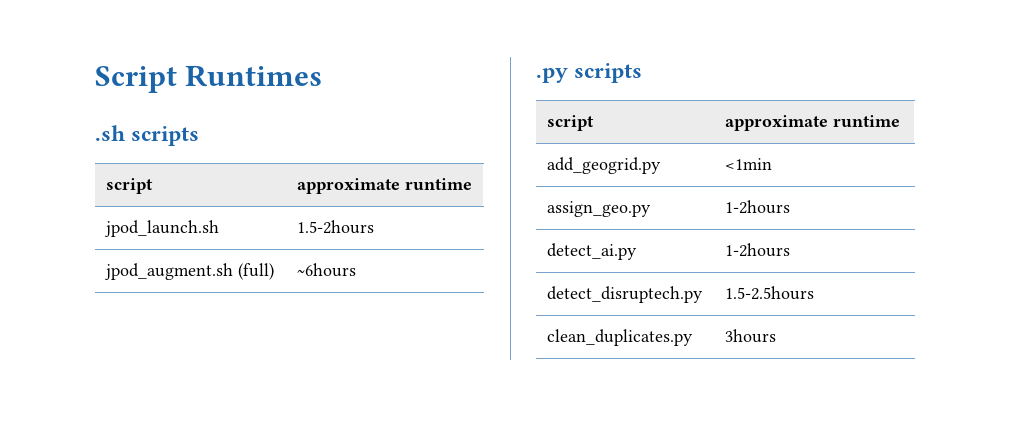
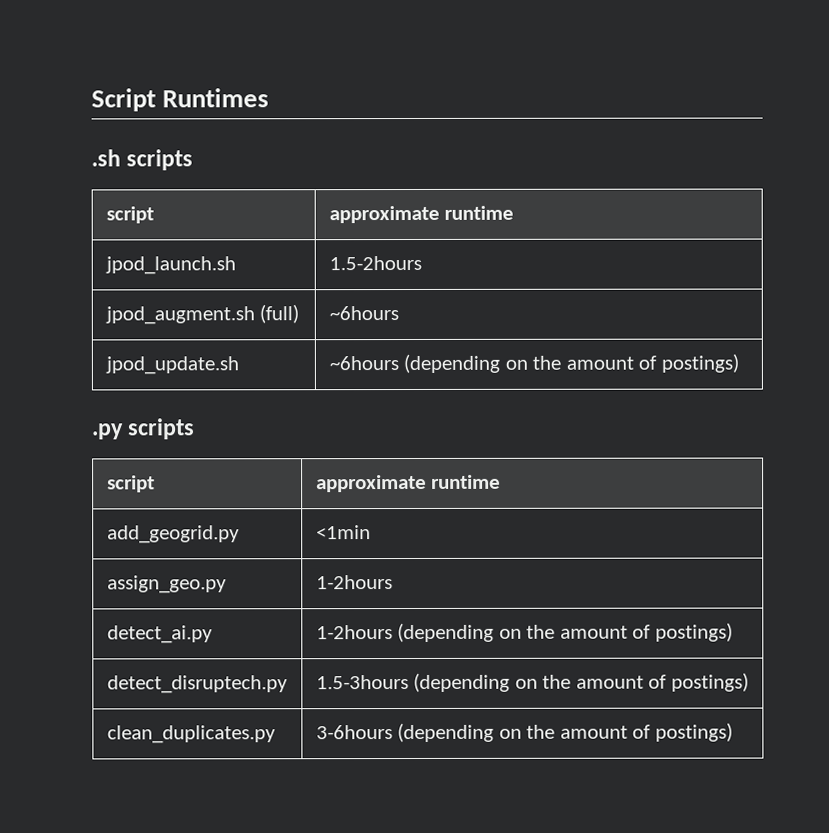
(357, 270) none -> [104,356,239,375] [328,353,739,374] // jpod_update.sh | ~6hours (depending on the amount of postings)
[547,286,704,303] [725,286,815,300] [547,329,694,346] [725,329,777,343] // detect_disruptech.py | 1.5-2.5hours // clean_duplicates.py | 3hours -> [397,622,733,643] [106,675,288,694] [315,672,749,693] [106,725,276,744] [315,722,733,743] (depending on the amount of postings) // detect_disruptech.py | 1.5-3hours (depending on the amount of postings) // clean_duplicates.py | 3-6hours (depending on the amount of postings)

